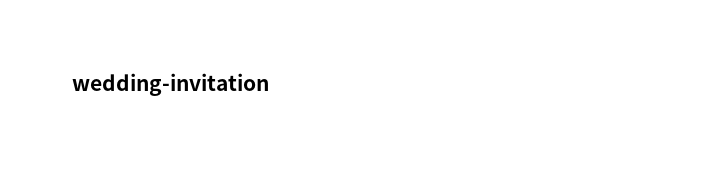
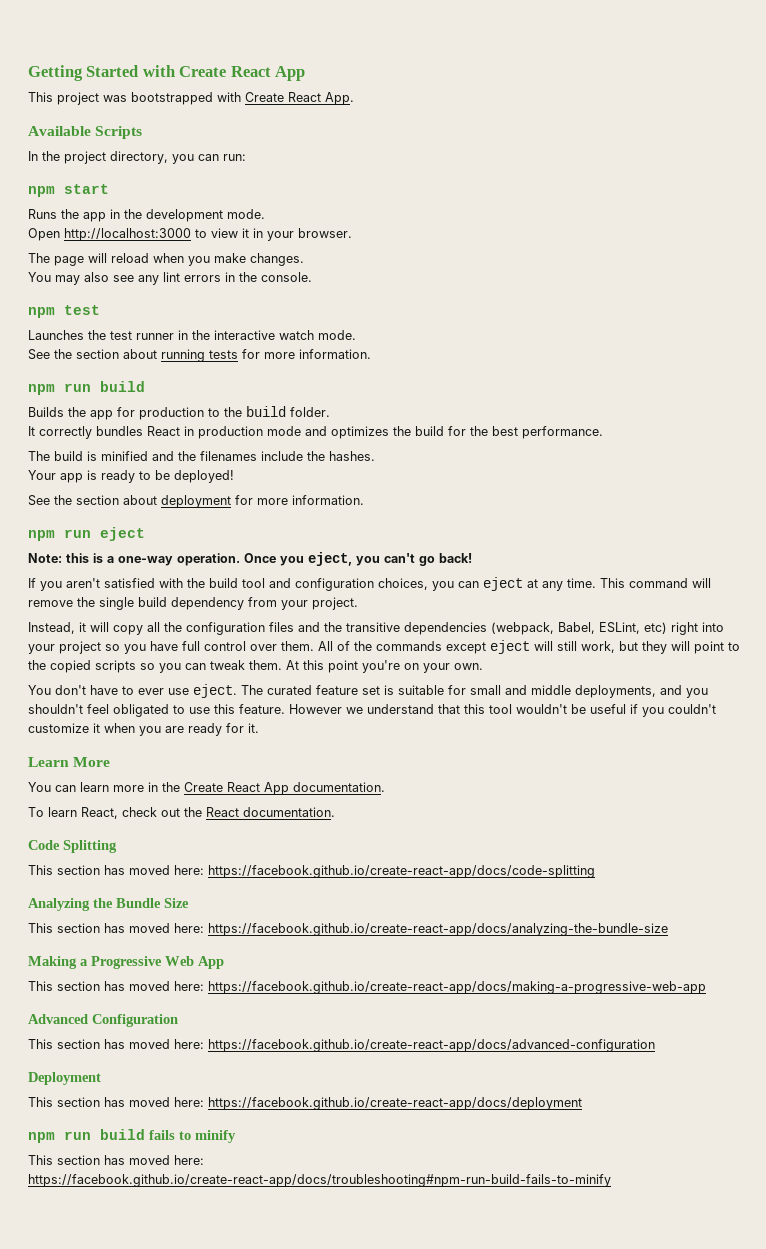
[72,73,269,96] wedding-invitation -> [28,65,306,81] [28,92,354,105] [28,126,143,139] [28,151,246,164] [28,184,109,197] [28,209,265,222] [28,228,352,241] [28,253,304,266] [28,272,312,285] [28,305,100,318] [28,330,356,340] [28,349,371,362] [28,381,145,395] [28,406,330,420] [28,426,603,439] [28,451,375,461] [28,470,234,483] [28,495,364,508] [28,527,145,541] [28,552,472,566] [28,577,711,591] [28,597,358,610] [28,622,724,635] [28,640,740,654] [28,660,483,673] [28,684,708,698] [28,704,716,717] [28,723,259,736] [28,757,111,767] [28,782,385,795] [28,807,335,819] [28,840,117,853] [28,865,595,878] [28,898,189,911] [28,923,668,936] [28,956,224,969] [28,981,706,994] [28,1014,178,1027] [28,1039,655,1052] [28,1072,101,1085] [28,1097,582,1110] [28,1129,236,1143] [28,1155,204,1165] [28,1174,611,1187] Getting Started with Create React App // This project was bootstrapped with Create React App. // Available Scripts // In the project directory, you can run: // npm start // Runs the app in the development mode. // Open http://localhost:3000 to view it in your browser. // The page will reload when you make changes. // You may also see any lint errors in the console. // npm test // Launches the test runner in the interactive watch mode. // See the section about running tests for more information. // npm run build // Builds the app for production to the build folder. // It correctly bundles React in production mode and optimizes the build for the best performance. // The build is minified and the filenames include the hashes. // Your app is ready to be deployed! // See the section about deployment for more information. // npm run eject // Note: this is a one-way operation. Once you eject, you can't go back! // If you aren't satisfied with the build tool and configuration choices, you can eject at any time. This command will remove the single build dependency from your project. // Instead, it will copy all the configuration files and the transitive dependencies (webpack, Babel, ESLint, etc) right into your project so you have full control over them. All of the commands except eject will still work, but they will point to the copied scripts so you can tweak them. At this point you're on your own. // You don't have to ever use eject. The curated feature set is suitable for small and middle deployments, and you shouldn't feel obligated to use this feature. However we understand that this tool wouldn't be useful if you couldn't customize it when you are ready for it. // Learn More // You can learn more in the Create React App documentation. // To learn React, check out the React documentation. // Code Splitting // This section has moved here: https://facebook.github.io/create-react-app/docs/code-splitting // Analyzing the Bundle Size // This section has moved here: https://facebook.github.io/create-react-app/docs/analyzing-the-bundle-size // Making a Progressive Web App // This section has moved here: https://facebook.github.io/create-react-app/docs/making-a-progressive-web-app // Advanced Configuration // This section has moved here: https://facebook.github.io/create-react-app/docs/advanced-configuration // Deployment // This section has moved here: https://facebook.github.io/create-react-app/docs/deployment // npm run build fails to minify // This section has moved here: https://facebook.github.io/create-react-app/docs/troubleshooting#npm-run-build-fails-to-minify

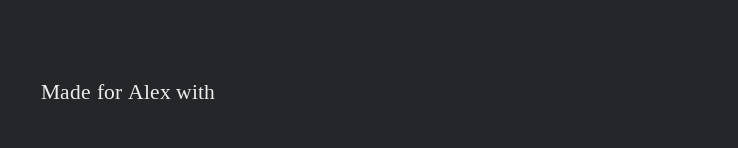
[28,65,306,81] [28,92,354,105] [28,126,143,139] [28,151,246,164] [28,184,109,197] [28,209,265,222] [28,228,352,241] [28,253,304,266] [28,272,312,285] [28,305,100,318] [28,330,356,340] [28,349,371,362] [28,381,145,395] [28,406,330,420] [28,426,603,439] [28,451,375,461] [28,470,234,483] [28,495,364,508] [28,527,145,541] [28,552,472,566] [28,577,711,591] [28,597,358,610] [28,622,724,635] [28,640,740,654] [28,660,483,673] [28,684,708,698] [28,704,716,717] [28,723,259,736] [28,757,111,767] [28,782,385,795] [28,807,335,819] [28,840,117,853] [28,865,595,878] [28,898,189,911] [28,923,668,936] [28,956,224,969] [28,981,706,994] [28,1014,178,1027] [28,1039,655,1052] [28,1072,101,1085] [28,1097,582,1110] [28,1129,236,1143] [28,1155,204,1165] [28,1174,611,1187] Getting Started with Create React App // This project was bootstrapped with Create React App. // Available Scripts // In the project directory, you can run: // npm start // Runs the app in the development mode. // Open http://localhost:3000 to view it in your browser. // The page will reload when you make changes. // You may also see any lint errors in the console. // npm test // Launches the test runner in the interactive watch mode. // See the section about running tests for more information. // npm run build // Builds the app for production to the build folder. // It correctly bundles React in production mode and optimizes the build for the best performance. // The build is minified and the filenames include the hashes. // Your app is ready to be deployed! // See the section about deployment for more information. // npm run eject // Note: this is a one-way operation. Once you eject, you can't go back! // If you aren't satisfied with the build tool and configuration choices, you can eject at any time. This command will remove the single build dependency from your project. // Instead, it will copy all the configuration files and the transitive dependencies (webpack, Babel, ESLint, etc) right into your project so you have full control over them. All of the commands except eject will still work, but they will point to the copied scripts so you can tweak them. At this point you're on your own. // You don't have to ever use eject. The curated feature set is suitable for small and middle deployments, and you shouldn't feel obligated to use this feature. However we understand that this tool wouldn't be useful if you couldn't customize it when you are ready for it. // Learn More // You can learn more in the Create React App documentation. // To learn React, check out the React documentation. // Code Splitting // This section has moved here: https://facebook.github.io/create-react-app/docs/code-splitting // Analyzing the Bundle Size // This section has moved here: https://facebook.github.io/create-react-app/docs/analyzing-the-bundle-size // Making a Progressive Web App // This section has moved here: https://facebook.github.io/create-react-app/docs/making-a-progressive-web-app // Advanced Configuration // This section has moved here: https://facebook.github.io/create-react-app/docs/advanced-configuration // Deployment // This section has moved here: https://facebook.github.io/create-react-app/docs/deployment // npm run build fails to minify // This section has moved here: https://facebook.github.io/create-react-app/docs/troubleshooting#npm-run-build-fails-to-minify -> [41,84,216,99] Made for Alex with

